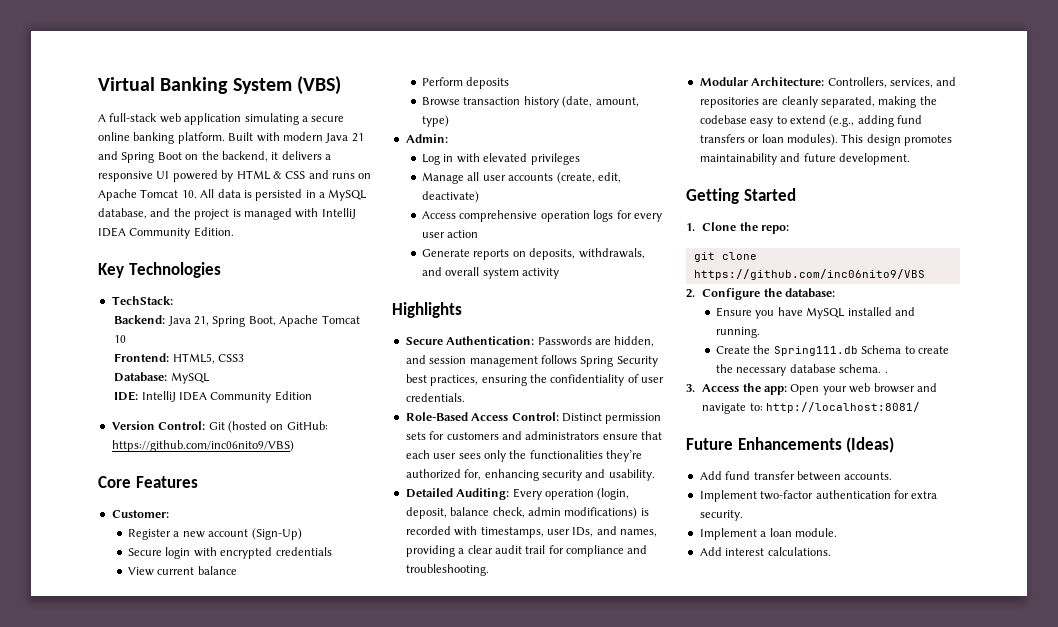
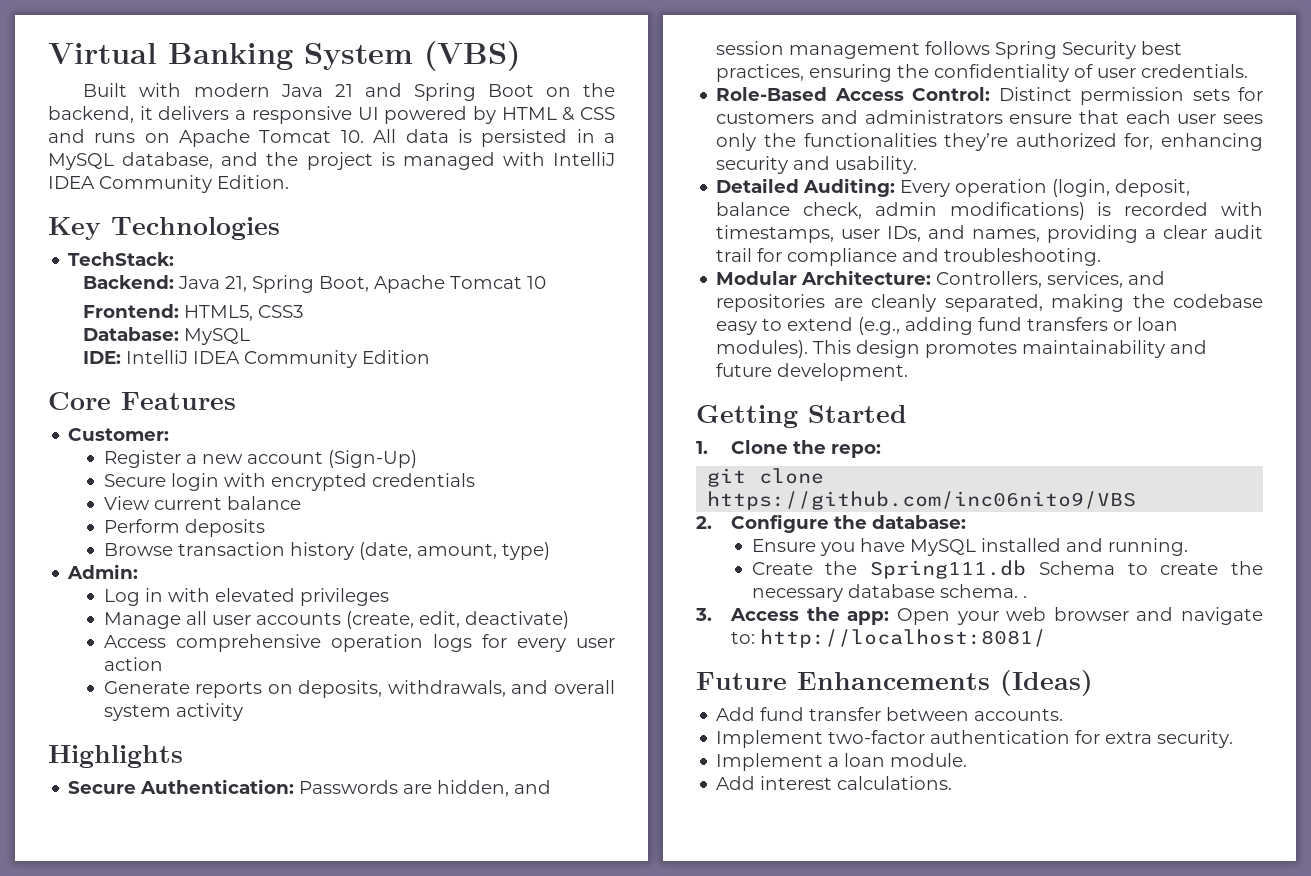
[98,113,345,125] [98,132,225,144] A full-stack web application simulating a secure online banking platform. -> (520, 56) none
[111,421,328,433] [111,440,294,452] // Version Control: Git (hosted on GitHub: https://github.com/inc06nito9/VBS) -> (431, 357) none

